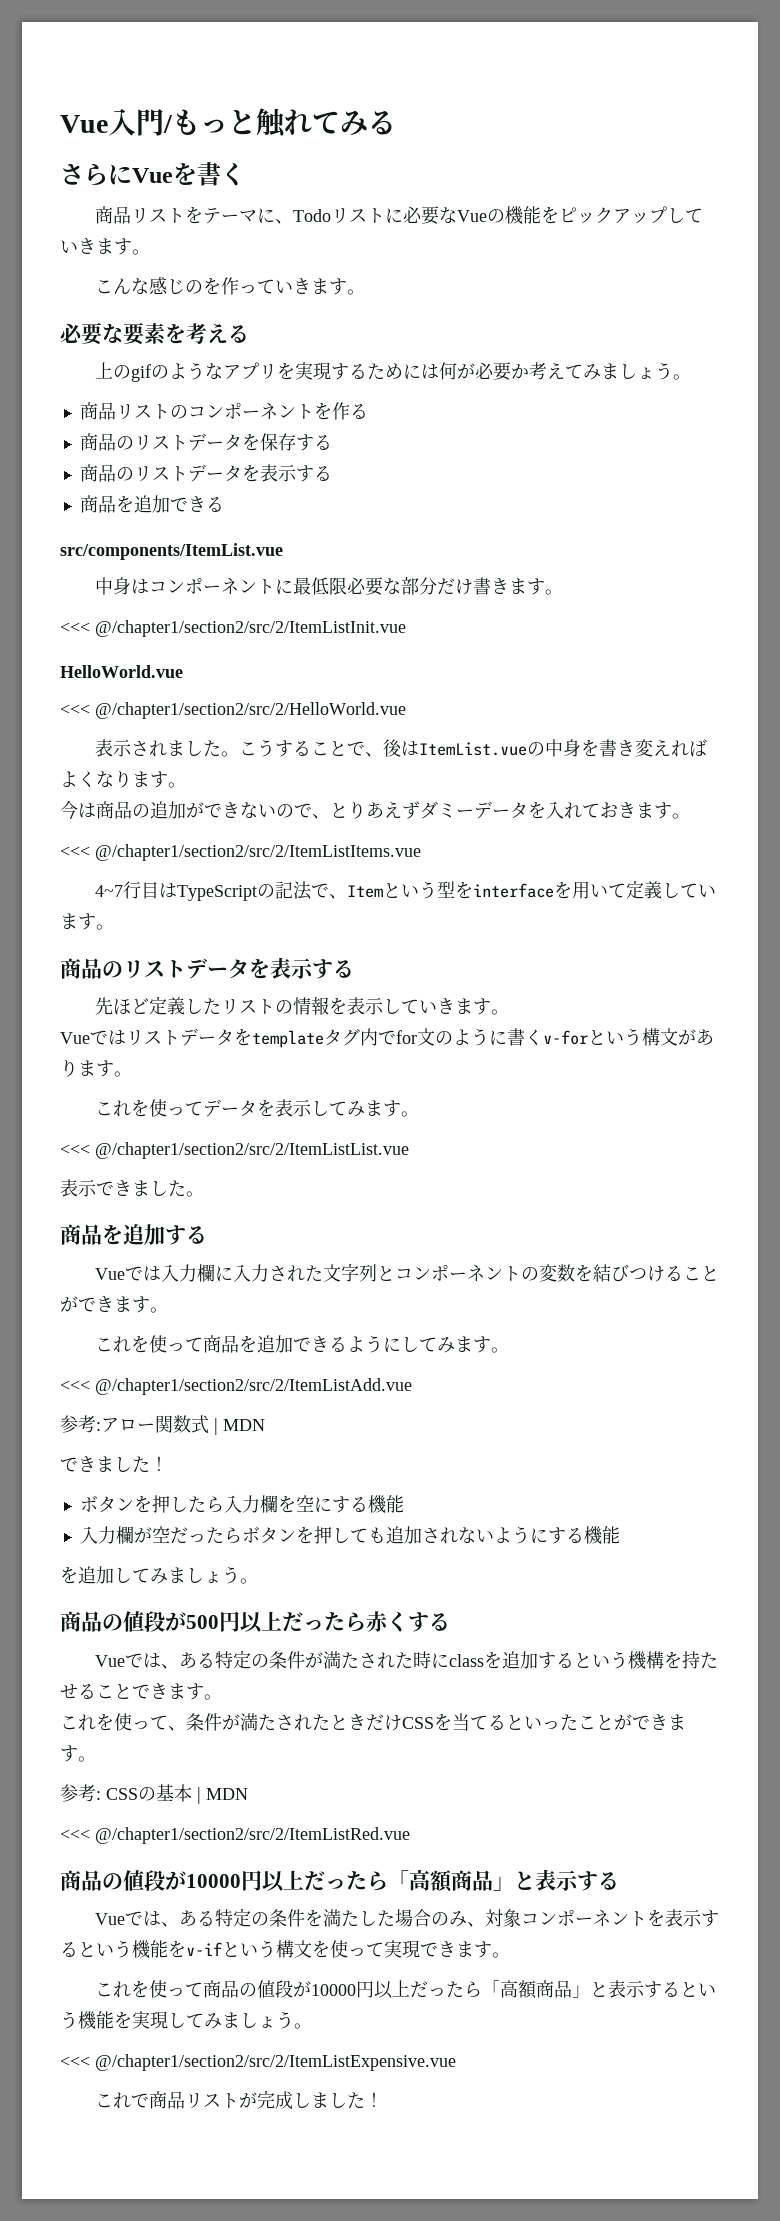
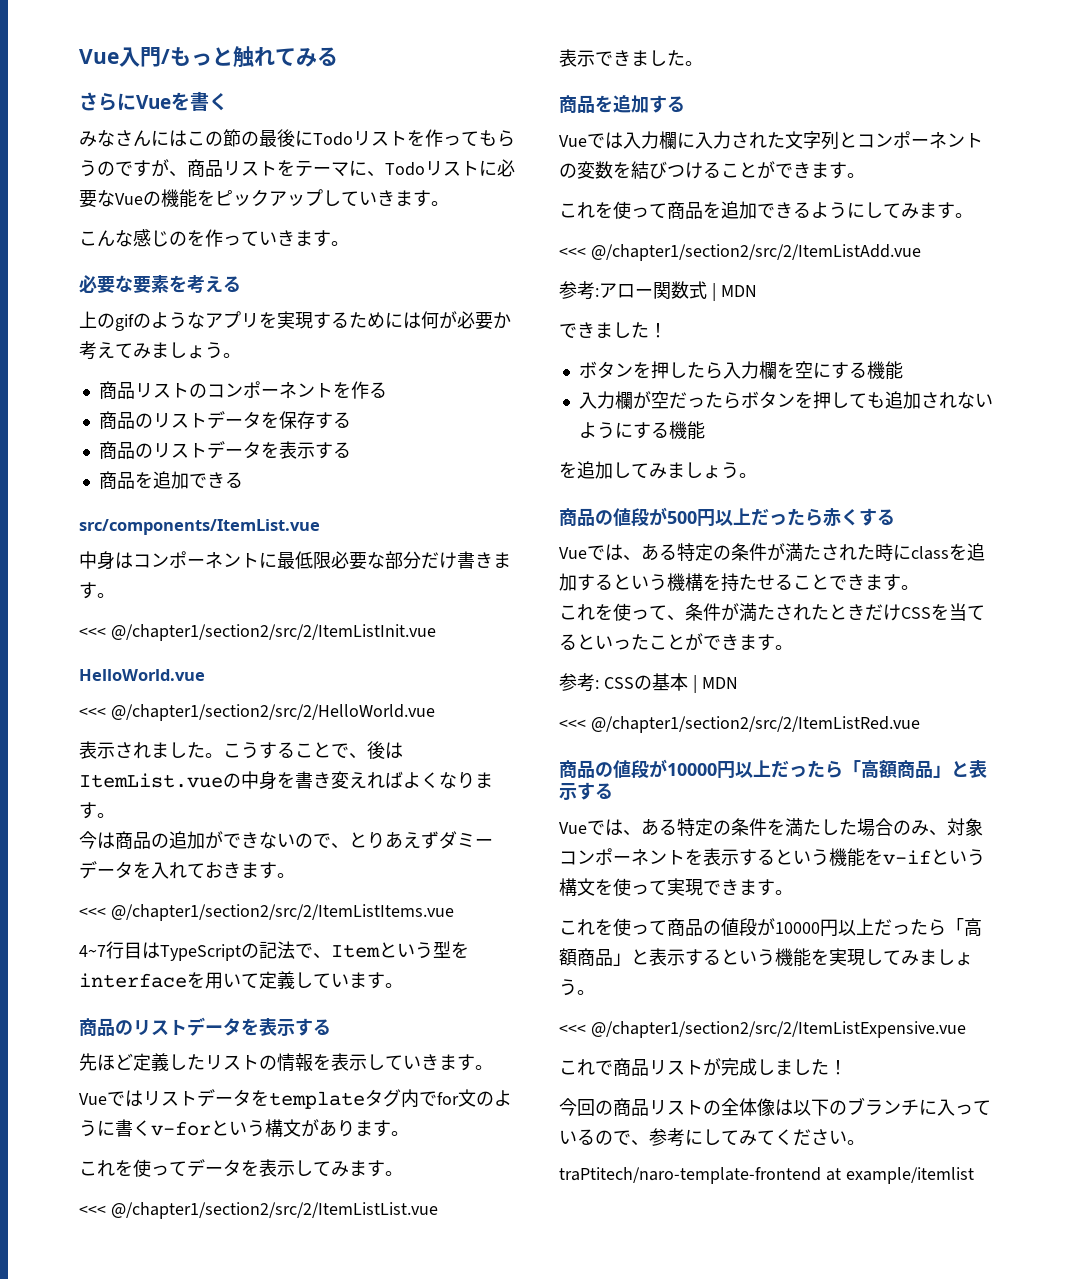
(245, 174) none -> [79,129,515,147] [79,159,187,177] みなさんにはこの節の最後にTodoリストを作ってもらうのですが、
(384, 2099) none -> [559,1097,991,1116] [559,1128,865,1147] [559,1167,974,1184] // 今回の商品リストの全体像は以下のブランチに入っているので、参考にしてみてください。 // traPtitech/naro-template-frontend at example/itemlist

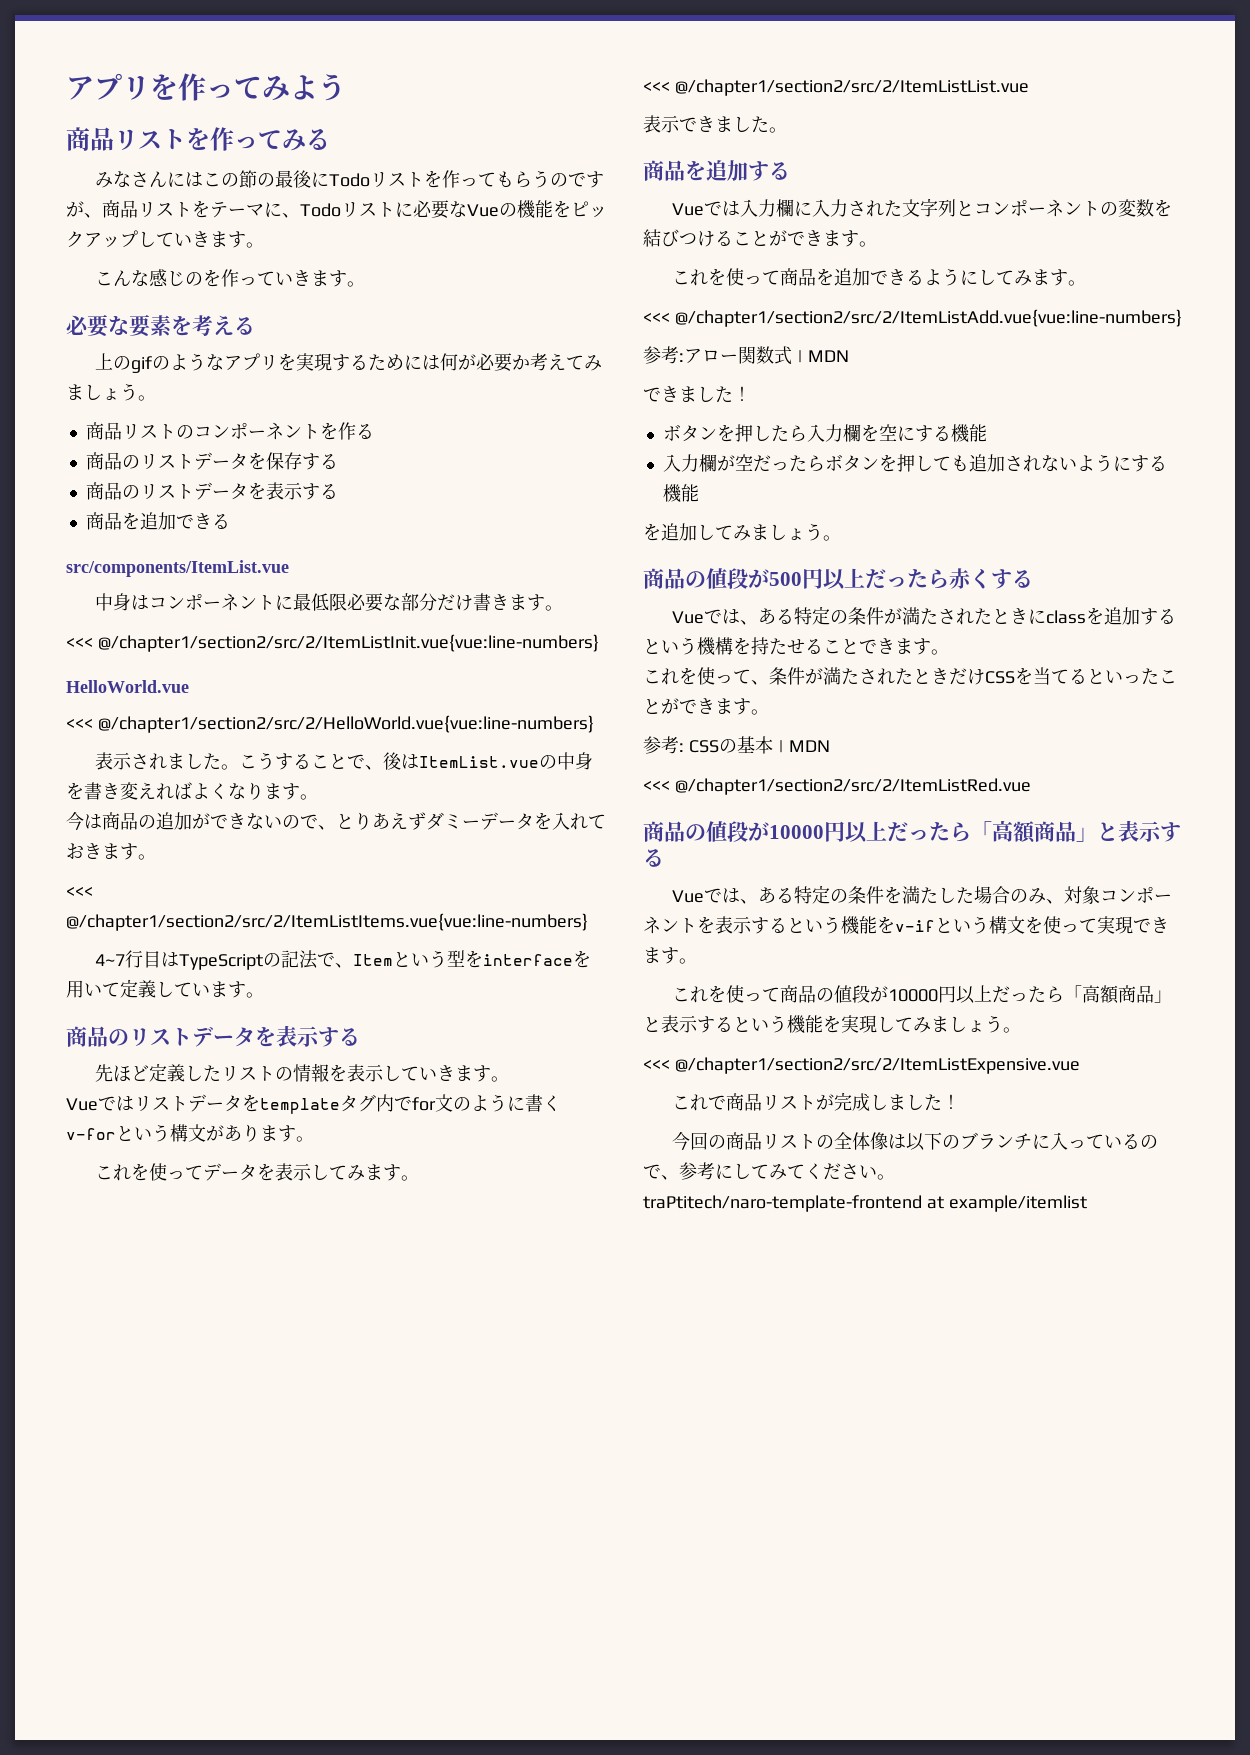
[79,46,338,67] [79,91,228,111] Vue入門/もっと触れてみる // さらにVueを書く -> [66,73,346,101] [66,127,330,151] アプリを作ってみよう // 商品リストを作ってみる
[110,624,436,641] @/chapter1/section2/src/2/ItemListInit.vue -> [97,634,599,652] @/chapter1/section2/src/2/ItemListInit.vue{vue:line-numbers}
[110,704,435,721] @/chapter1/section2/src/2/HelloWorld.vue -> [97,715,594,733] @/chapter1/section2/src/2/HelloWorld.vue{vue:line-numbers}
[110,904,454,921] @/chapter1/section2/src/2/ItemListItems.vue -> [66,913,588,931] @/chapter1/section2/src/2/ItemListItems.vue{vue:line-numbers}
[590,244,921,261] @/chapter1/section2/src/2/ItemListAdd.vue -> [674,309,1182,327] @/chapter1/section2/src/2/ItemListAdd.vue{vue:line-numbers}
[875,543,893,561] 時 -> [991,608,1028,624] とき

